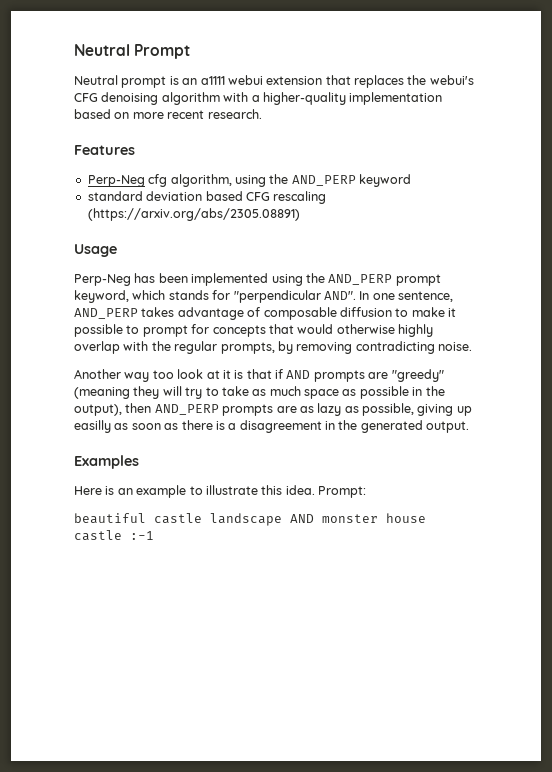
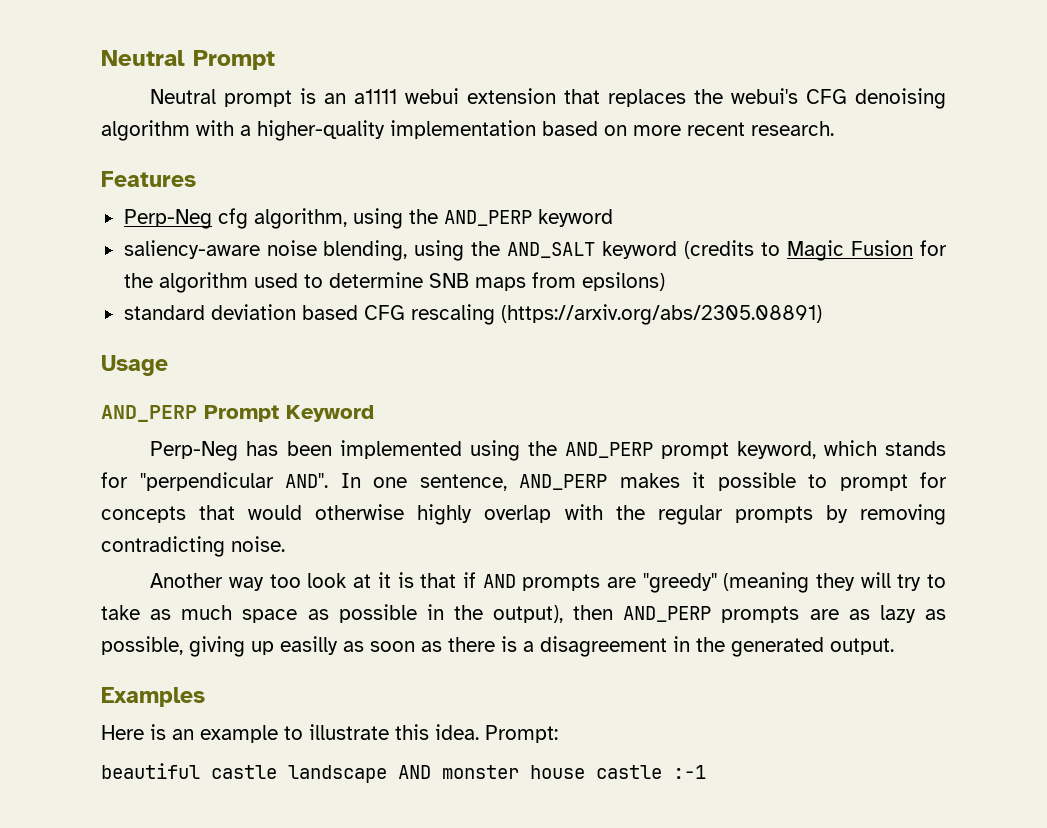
(411, 180) none -> [123,240,948,261] [123,272,665,293] // saliency-aware noise blending, using the AND_SALT keyword (credits to Magic Fusion for the algorithm used to determine SNB maps from epsilons)
(117, 250) none -> [101,405,374,422] // AND_PERP Prompt Keyword
[141,307,445,320] takes advantage of composable diffusion to make -> [619,473,680,488] makes
[220,342,275,354] prompts, -> [734,506,813,523] prompts

